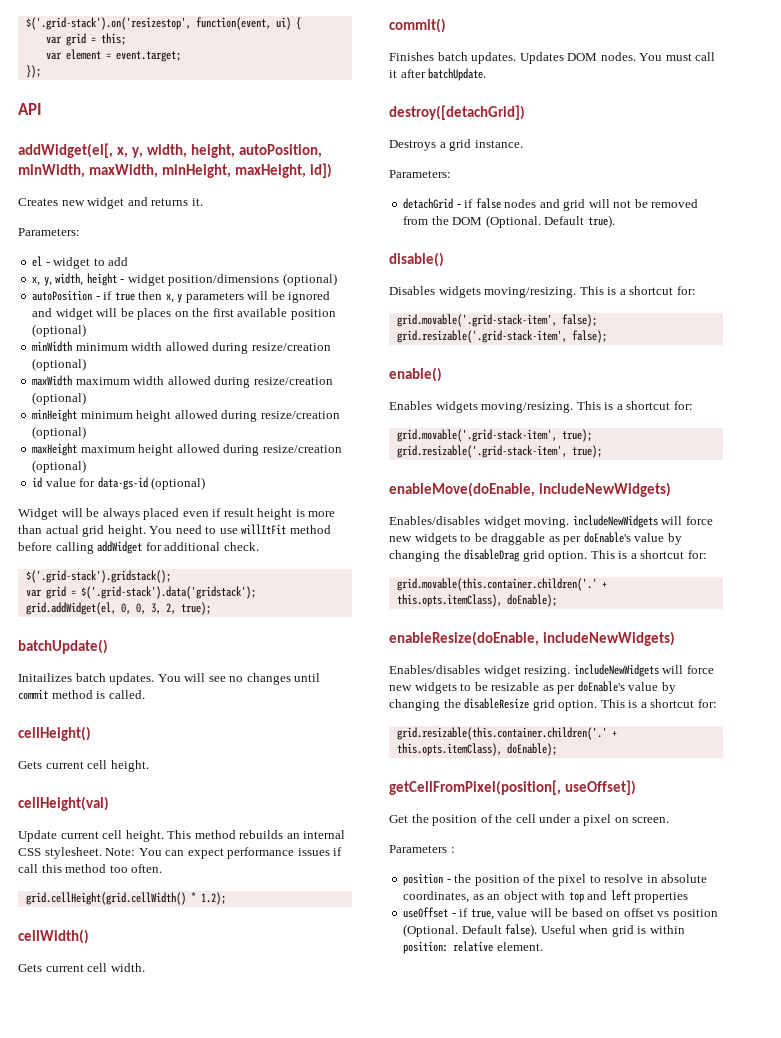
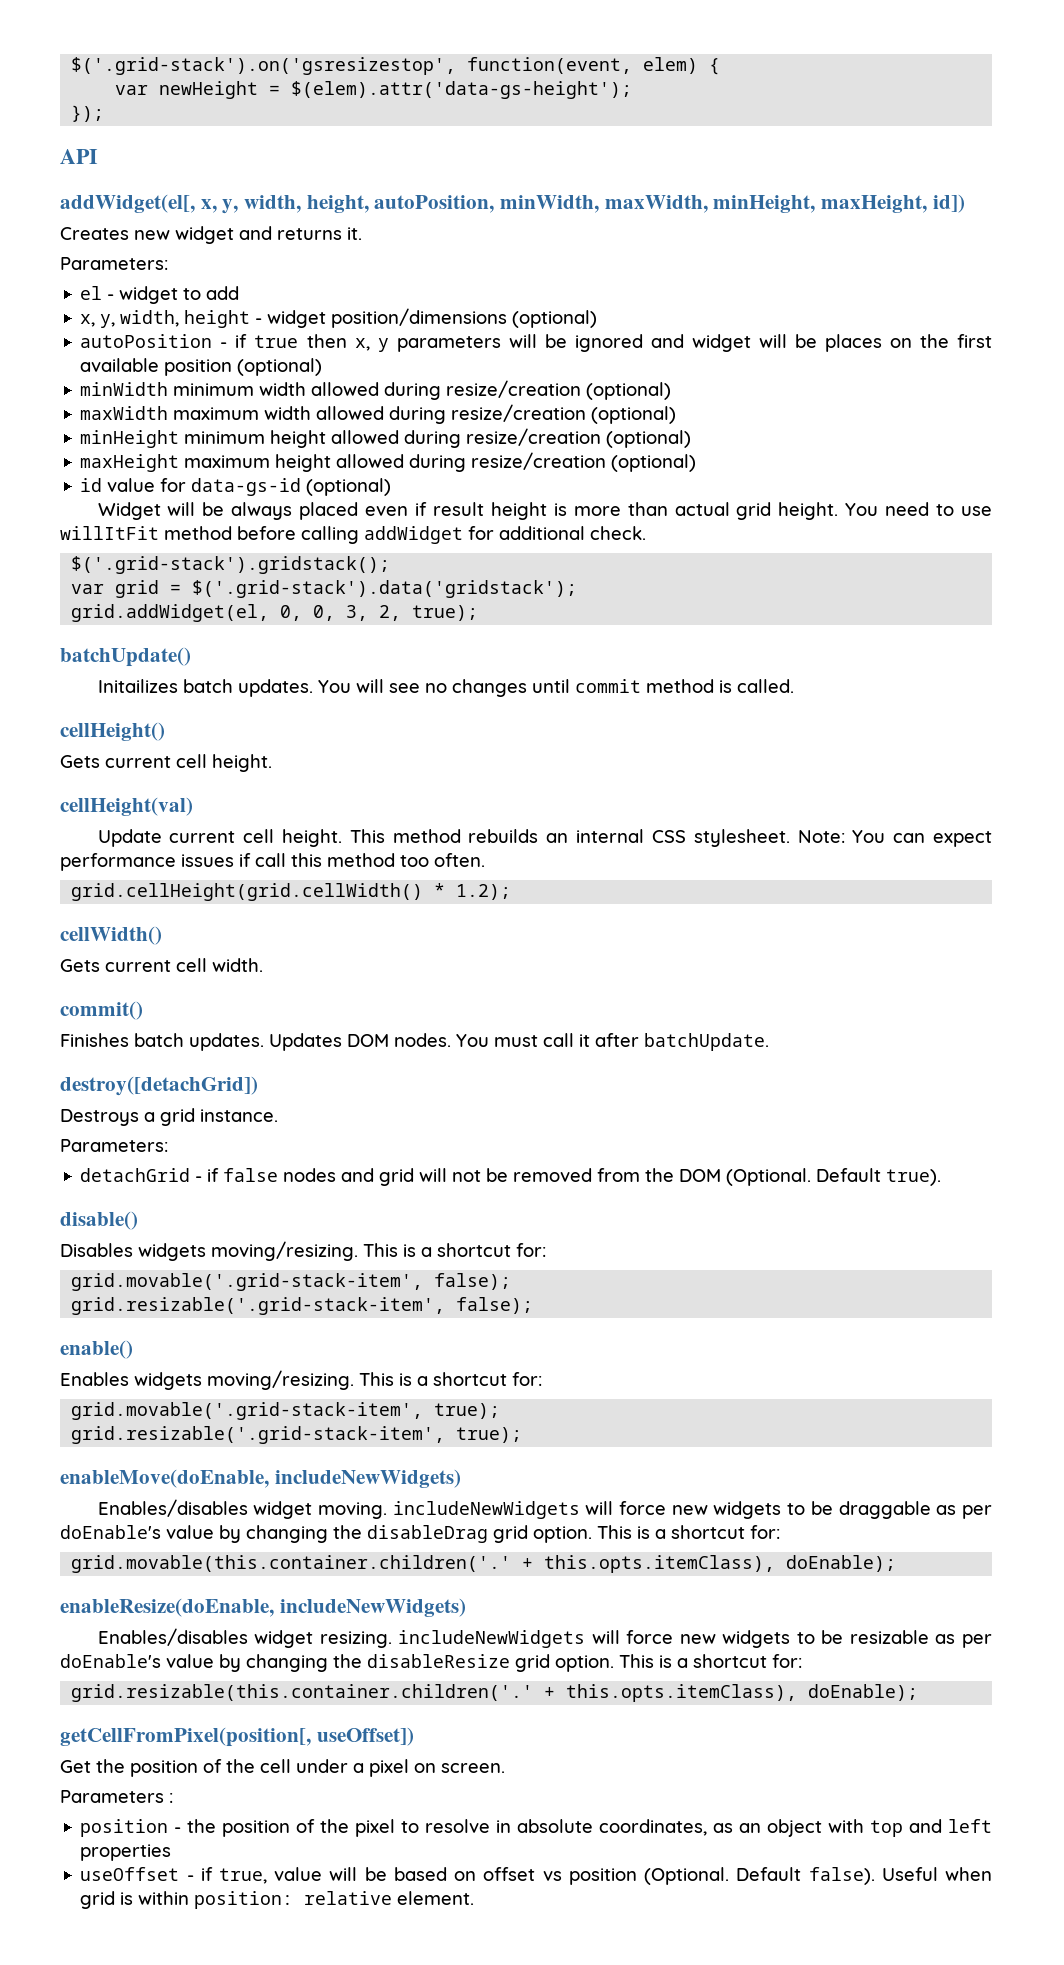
[25,17,291,30] $('.grid-stack').on('resizestop', function(event, ui) -> [71,57,699,75] $('.grid-stack').on('gsresizestop', function(event, elem)
[65,33,126,46] [45,49,181,62] grid = this; // var element = event.target; -> [159,81,633,99] newHeight = $(elem).attr('data-gs-height');

